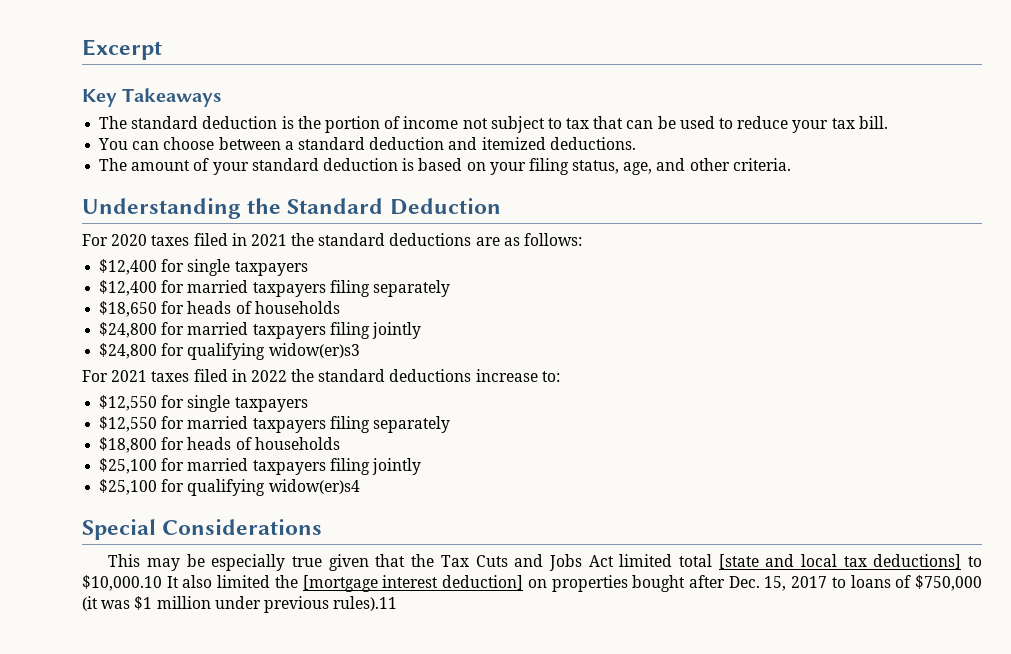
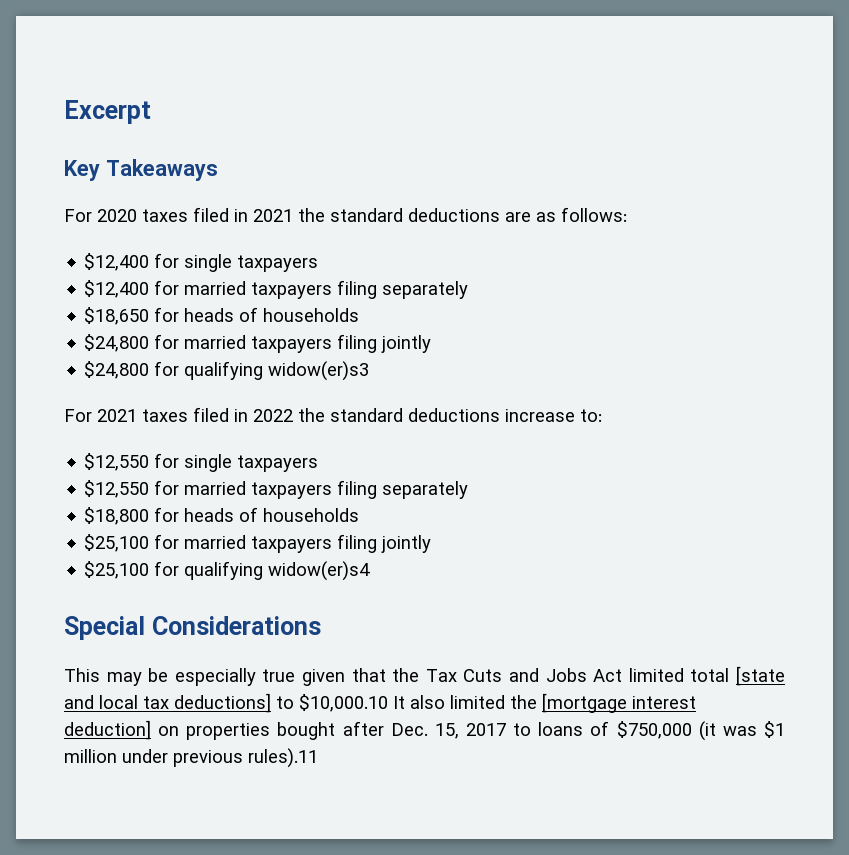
[99,116,888,133] [98,137,636,150] [99,158,791,175] [82,198,501,219] // The standard deduction is the portion of income not subject to tax that can be used to reduce your tax bill. // You can choose between a standard deduction and itemized deductions. // The amount of your standard deduction is based on your filing status, age, and other criteria. // Understanding the Standard Deduction -> (218, 170) none

